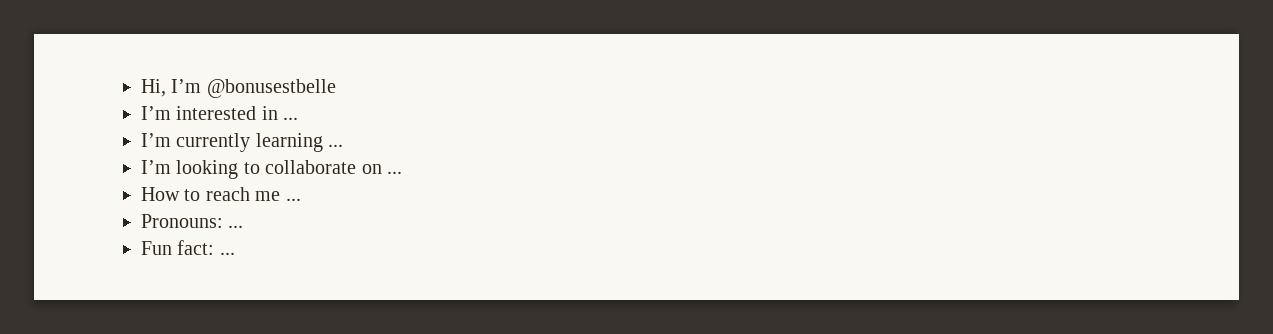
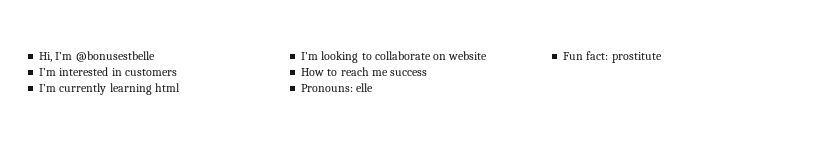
[283,117,299,120] ... -> [124,69,177,76] customers
[328,144,344,147] ... -> [154,83,180,92] html
[387,171,402,174] ... -> [448,51,488,60] website
[285,198,301,201] ... -> [390,70,428,76] success
[228,225,244,228] ... -> [356,83,374,92] elle
[219,252,235,255] ... -> [611,52,662,63] prostitute

